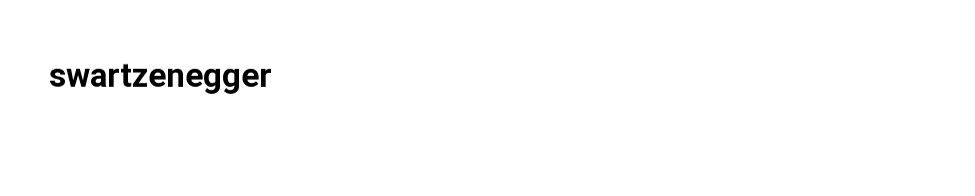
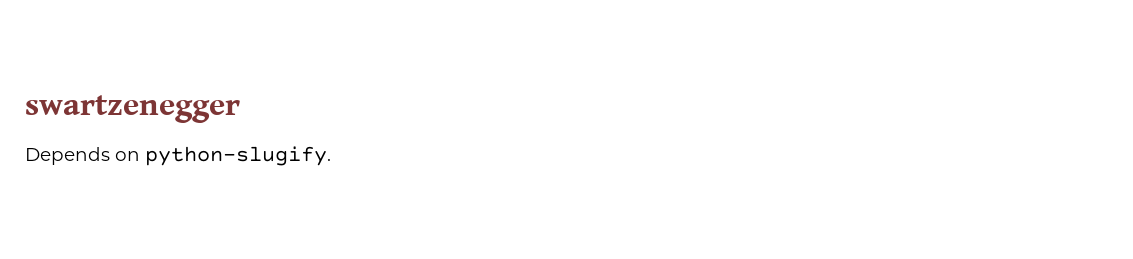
(273, 78) none -> [25,146,331,166] // Depends on python-slugify.

